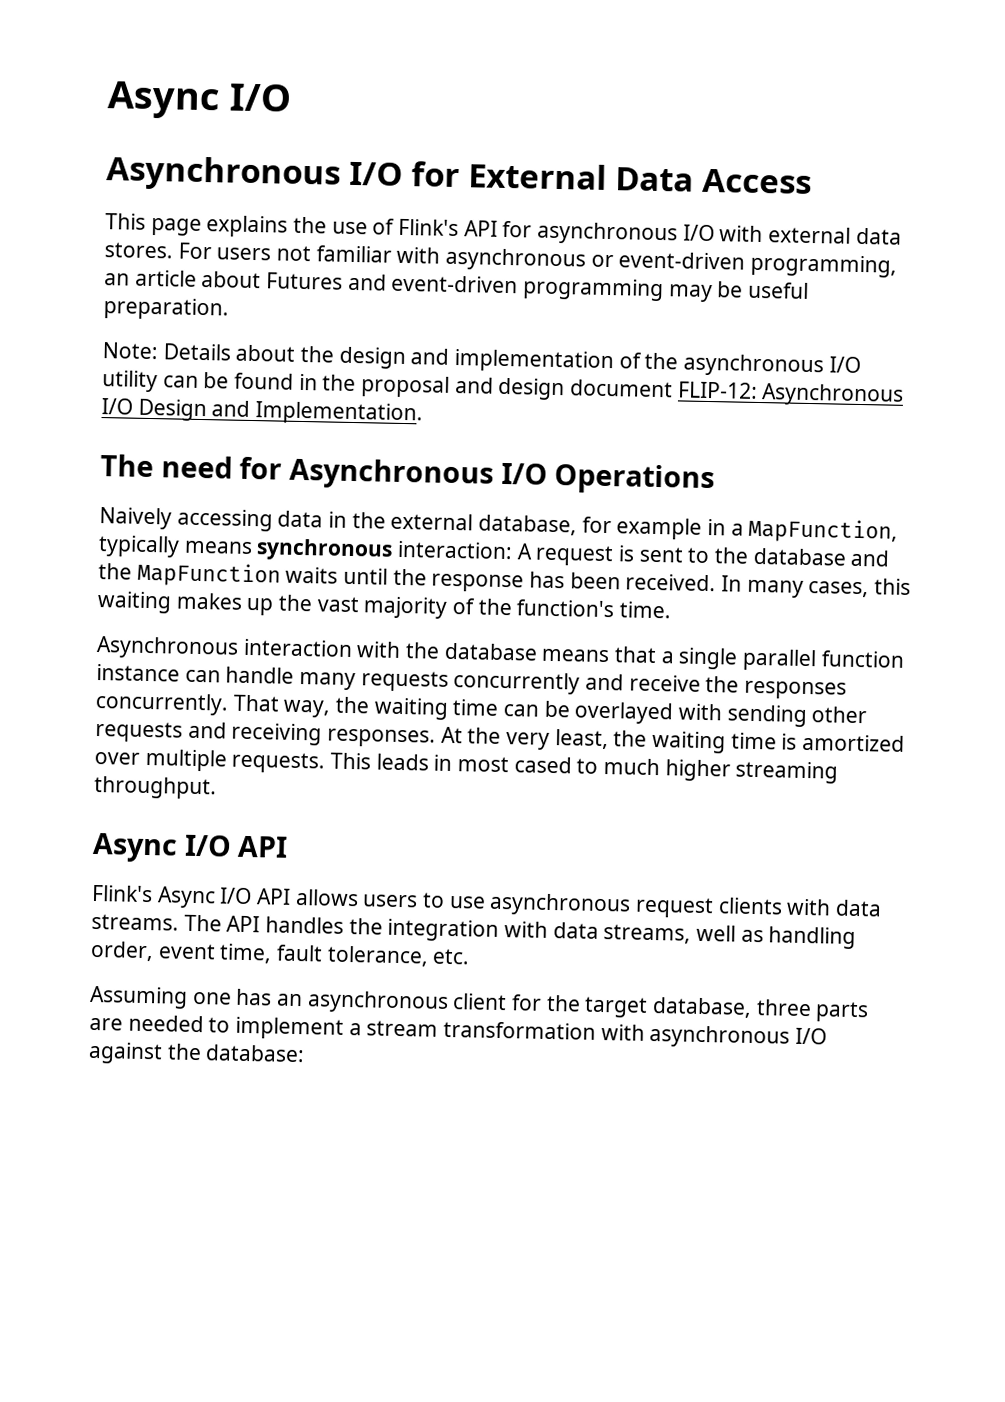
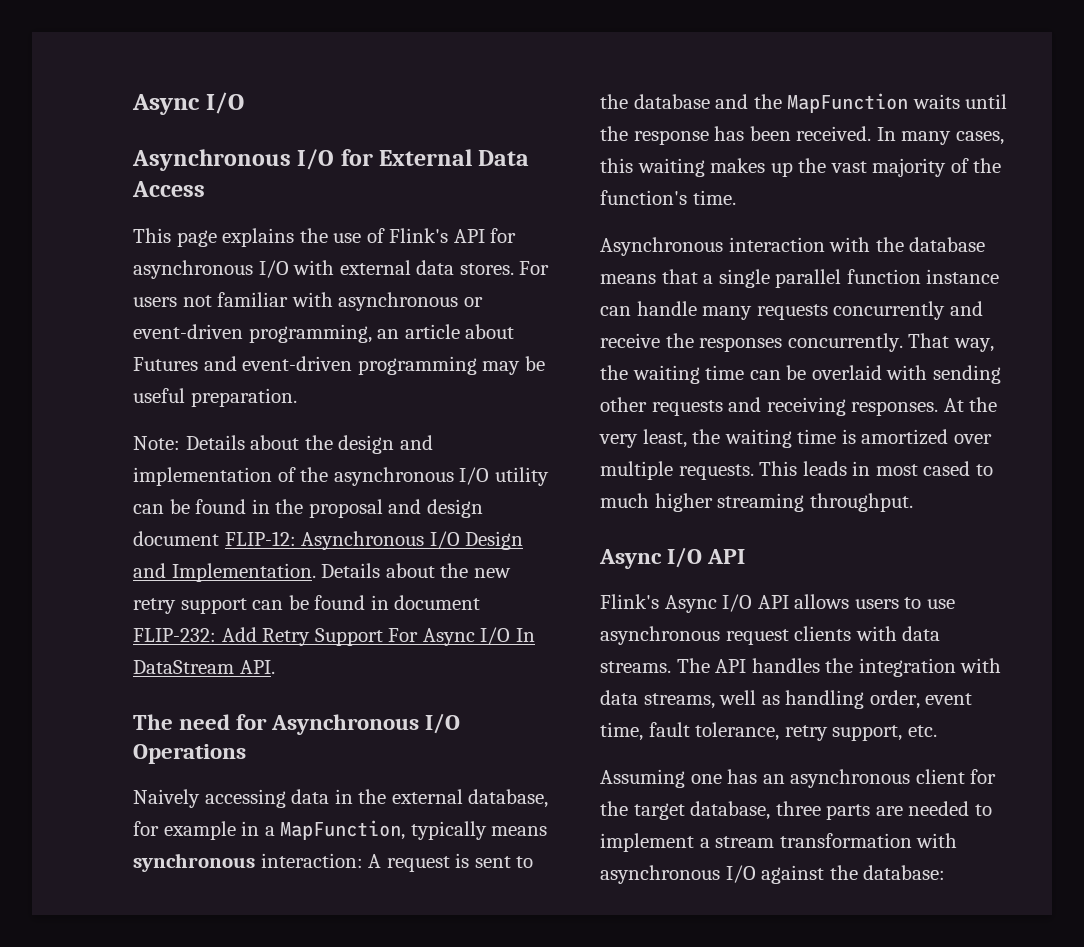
(424, 413) none -> [321,563,511,578] [133,595,481,614] [133,627,535,646] [133,660,275,674] Details about the new retry support can be found in document FLIP-232: Add Retry Support For Async I/O In DataStream API.
[574,701,674,725] overlayed -> [811,365,882,380] overlaid
(429, 956) none -> [784,725,903,741] retry support,

